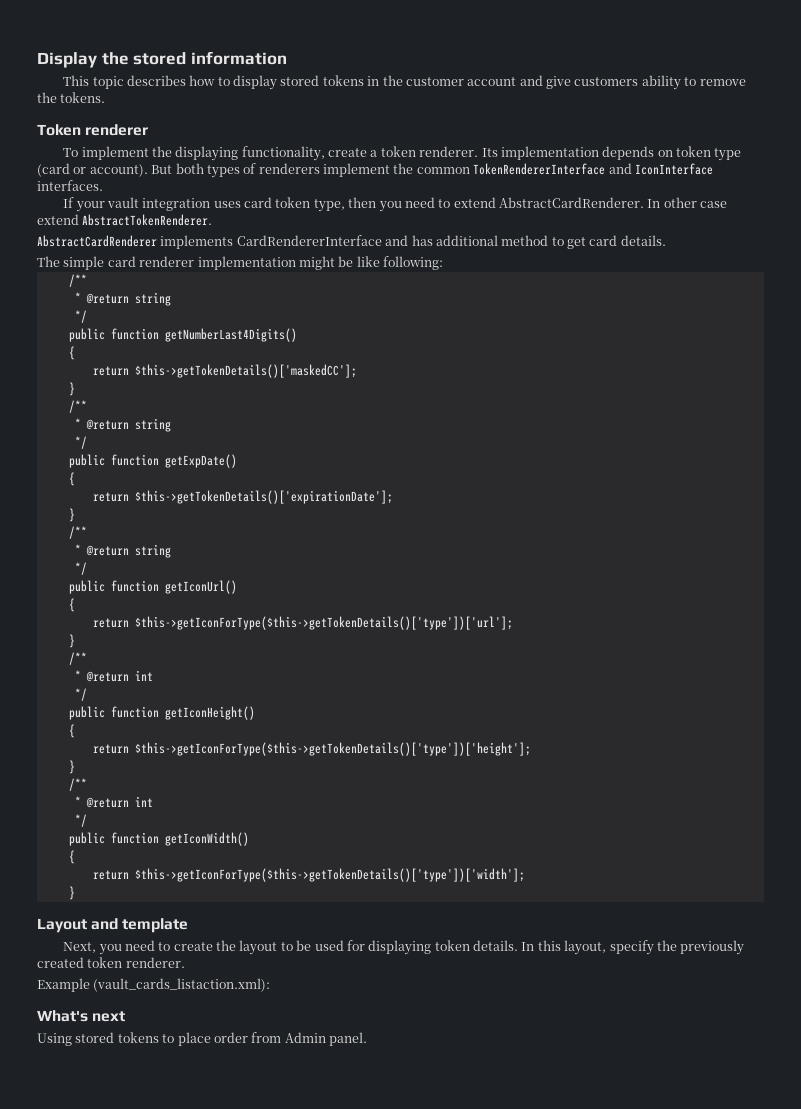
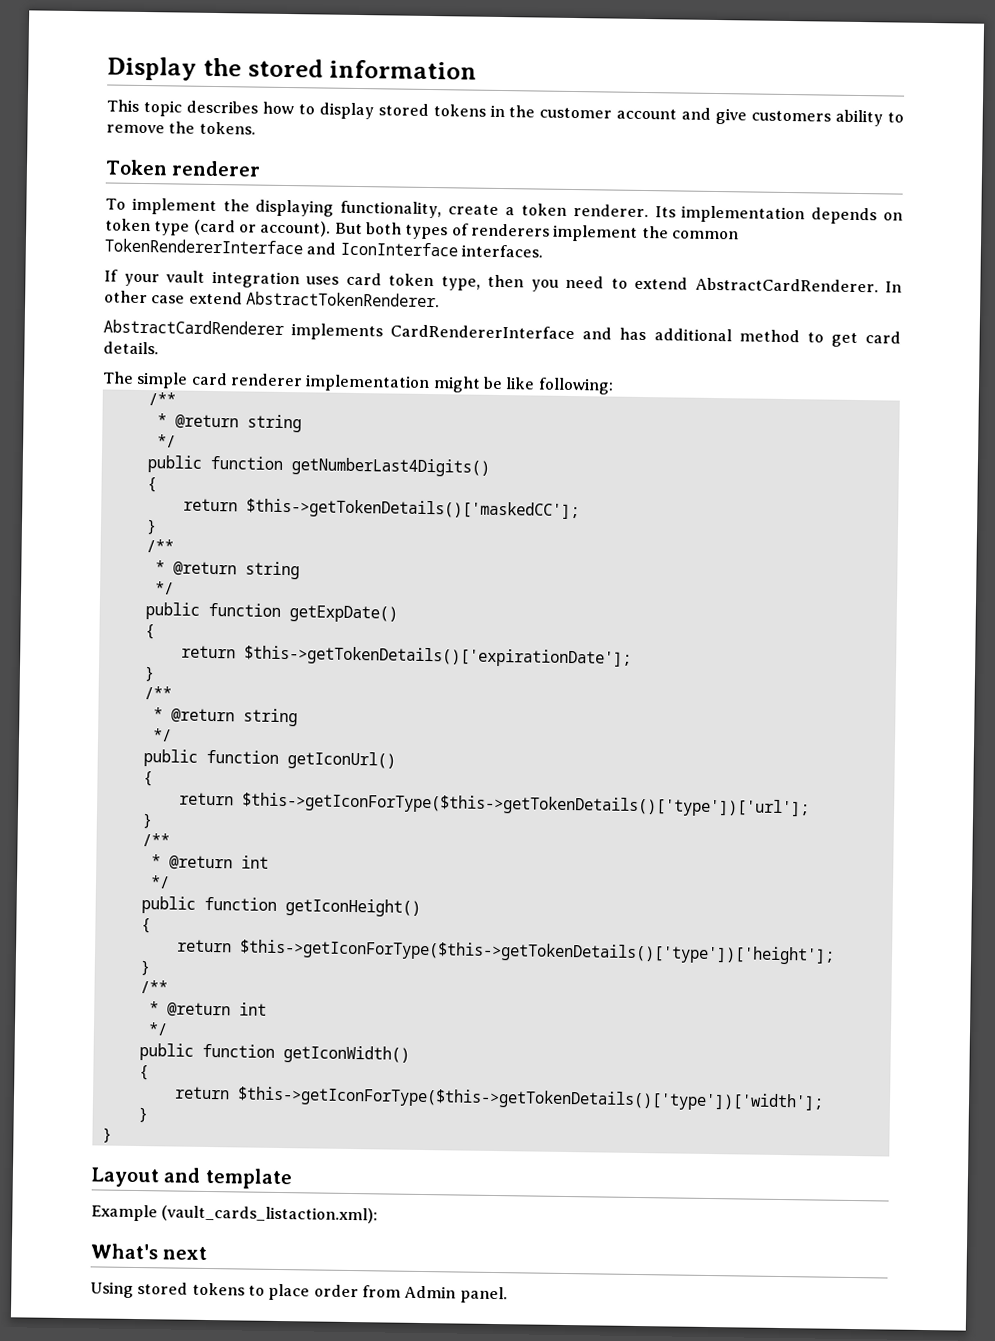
(75, 893) none -> [101,1127,112,1143] // }
[63,940,745,955] [37,957,185,968] // Next, you need to create the layout to be used for displaying token details. In this layout, specify the previously created token renderer. -> (293, 1178) none

